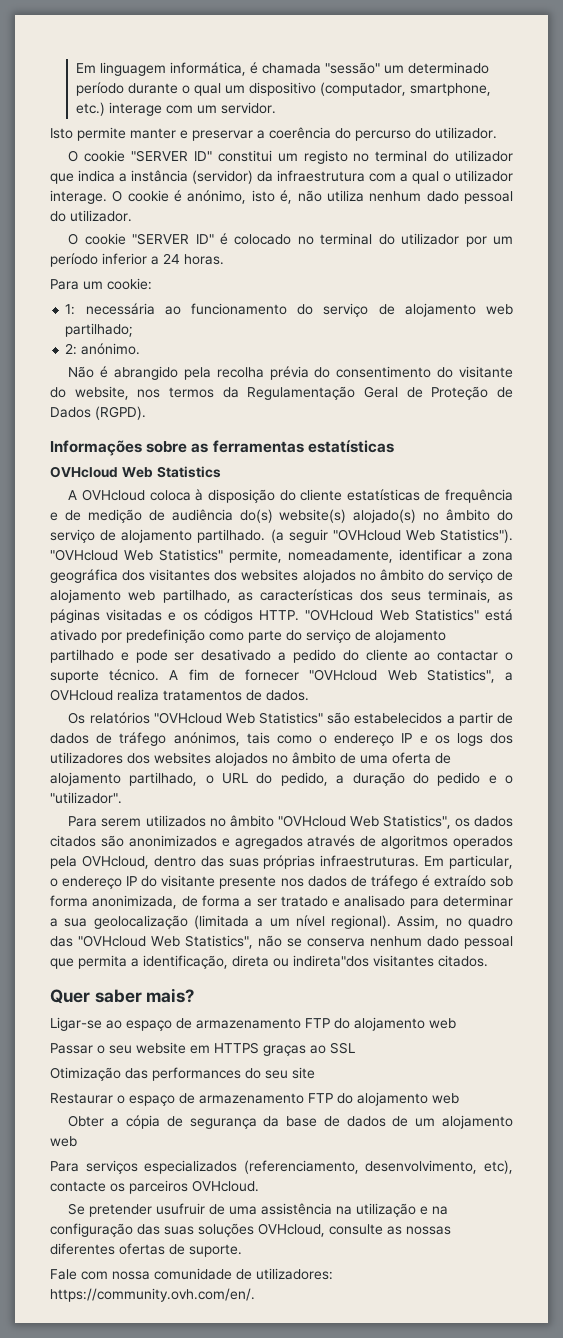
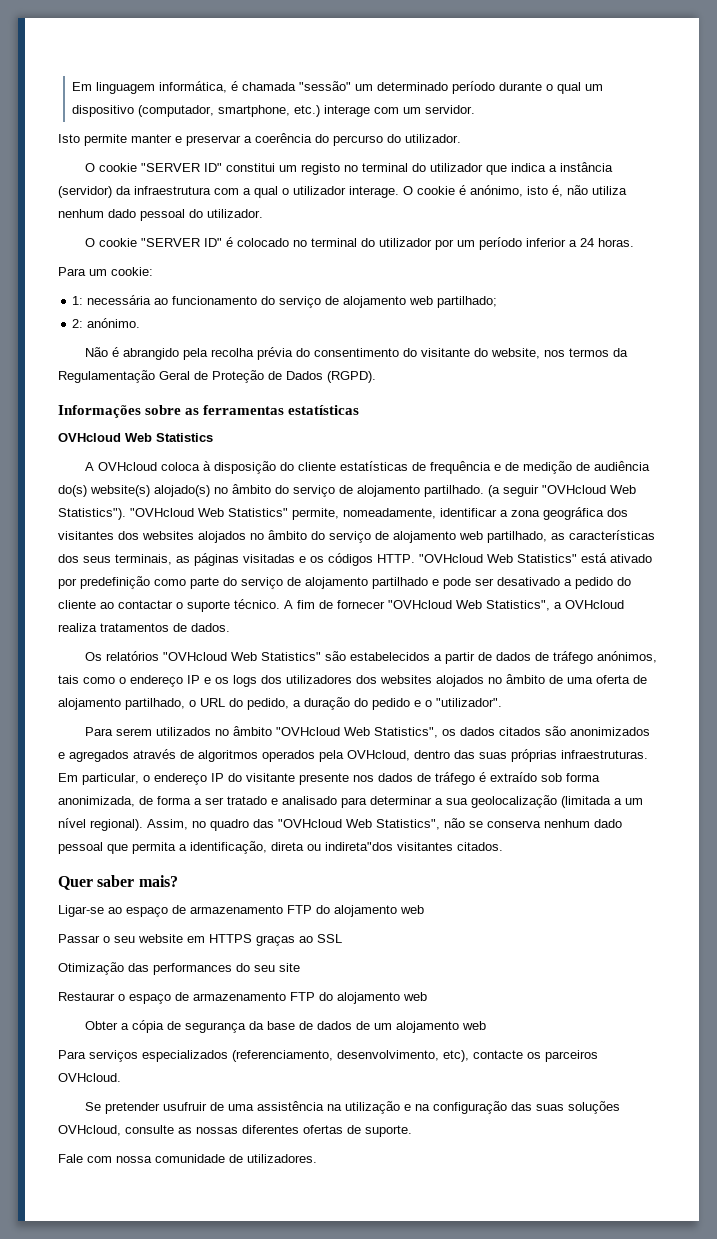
[256,1268,333,1280] [50,1288,255,1302] utilizadores: https://community.ovh.com/en/. -> [247,1154,317,1163] utilizadores.

